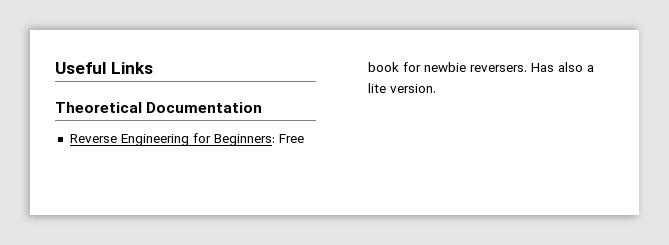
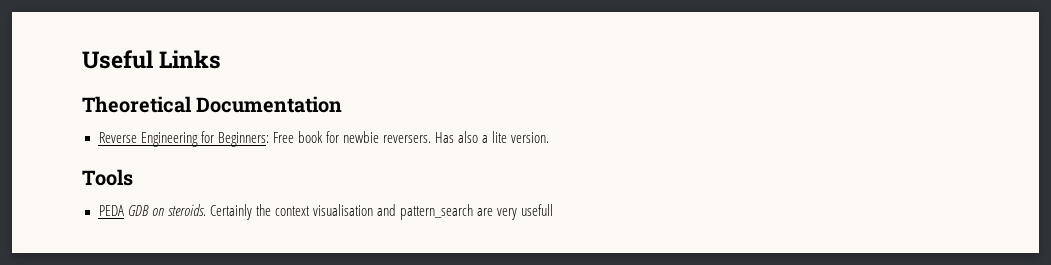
(436, 88) none -> [82,169,133,186] [98,204,554,220] // Tools // PEDA GDB on steroids. Certainly the context visualisation and pattern_search are very usefull

